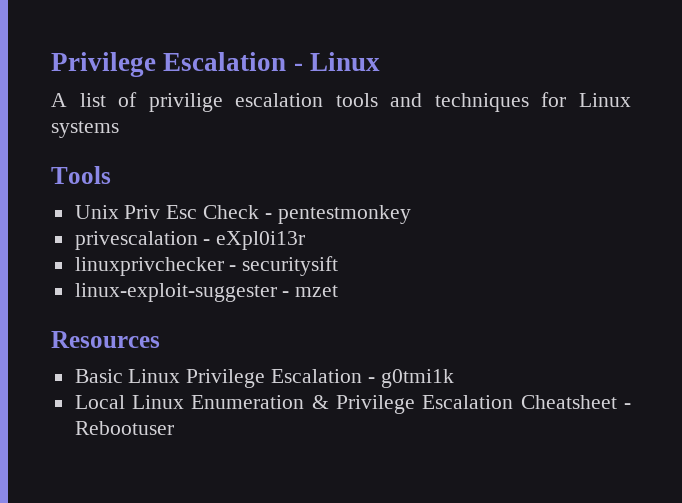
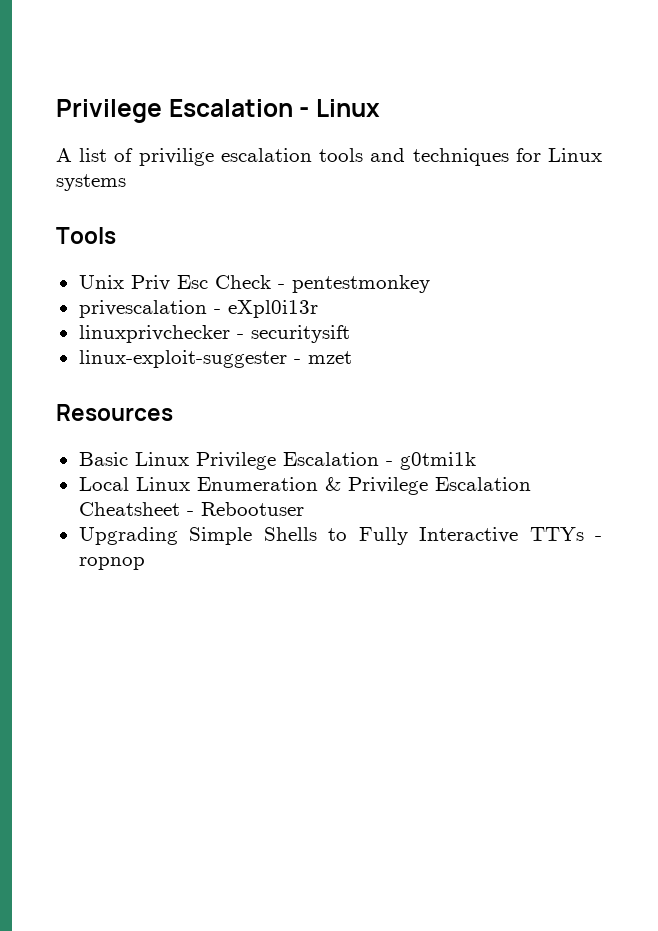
(174, 428) none -> [78,527,602,545] [78,557,145,570] // Upgrading Simple Shells to Fully Interactive TTYs - ropnop

